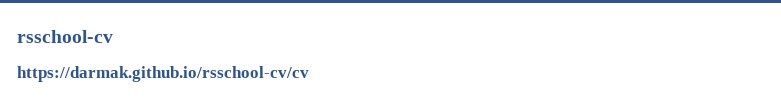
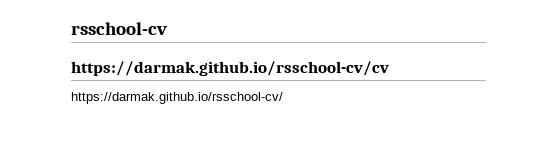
(309, 74) none -> [71,92,283,104] // https://darmak.github.io/rsschool-cv/

